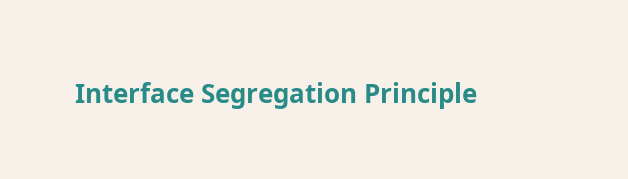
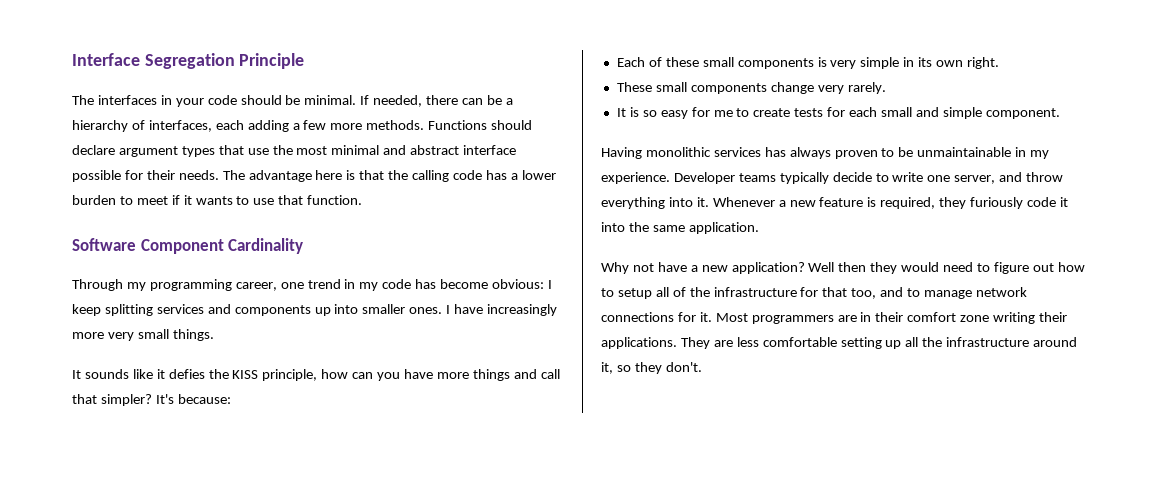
(478, 95) none -> [72,95,513,107] [72,120,533,132] [72,145,517,157] [72,170,556,182] [72,195,363,205] [72,238,304,254] [72,279,552,291] [72,304,558,316] [72,329,214,341] [72,369,560,381] [72,394,231,406] [616,57,1000,69] [616,82,886,94] [616,107,1060,119] [601,147,1050,159] [601,172,1064,184] [601,197,1068,209] [601,222,759,234] [601,262,1085,274] [601,287,1027,299] [601,312,1068,324] [601,337,1078,349] [601,362,702,374] // The interfaces in your code should be minimal. If needed, there can be a hierarchy of interfaces, each adding a few more methods. Functions should declare argument types that use the most minimal and abstract interface possible for their needs. The advantage here is that the calling code has a lower burden to meet if it wants to use that function. // Software Component Cardinality // Through my programming career, one trend in my code has become obvious: I keep splitting services and components up into smaller ones. I have increasingly more very small things. // It sounds like it defies the KISS principle, how can you have more things and call that simpler? It's because: // Each of these small components is very simple in its own right. // These small components change very rarely. // It is so easy for me to create tests for each small and simple component. // Having monolithic services has always proven to be unmaintainable in my experience. Developer teams typically decide to write one server, and throw everything into it. Whenever a new feature is required, they furiously code it into the same application. // Why not have a new application? Well then they would need to figure out how to setup all of the infrastructure for that too, and to manage network connections for it. Most programmers are in their comfort zone writing their applications. They are less comfortable setting up all the infrastructure around it, so they don't.

